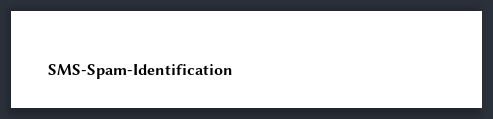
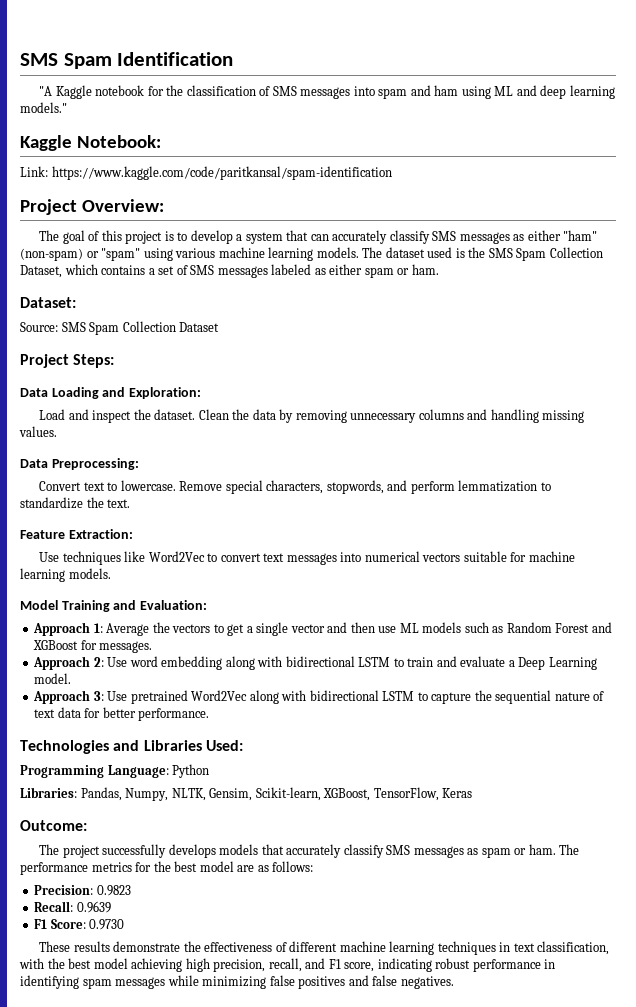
[48,64,233,79] SMS-Spam-Identification -> [20,52,234,69] [38,85,615,99] [20,102,67,113] [20,135,161,151] [20,166,392,180] [20,199,164,215] [38,230,598,244] [20,247,603,261] [20,264,439,278] [20,297,76,308] [20,321,220,335] [20,354,115,368] [20,387,201,399] [38,409,585,423] [19,426,57,437] [20,458,139,470] [38,480,551,494] [20,497,131,509] [20,529,133,539] [38,551,575,565] [20,568,111,582] [20,600,207,612] [33,622,612,636] [33,640,153,653] [33,656,597,670] [34,673,72,684] [33,690,605,704] [34,707,210,721] [20,740,243,754] [20,764,210,778] [20,787,473,801] [20,820,87,831] [38,844,580,858] [20,861,314,875] [34,885,131,896] [34,901,111,913] [34,919,125,930] [38,941,610,955] [19,958,556,972] [20,975,454,989] SMS Spam Identification // "A Kaggle notebook for the classification of SMS messages into spam and ham using ML and deep learning models." // Kaggle Notebook: // Link: https://www.kaggle.com/code/paritkansal/spam-identification // Project Overview: // The goal of this project is to develop a system that can accurately classify SMS messages as either "ham" (non-spam) or "spam" using various machine learning models. The dataset used is the SMS Spam Collection Dataset, which contains a set of SMS messages labeled as either spam or ham. // Dataset: // Source: SMS Spam Collection Dataset // Project Steps: // Data Loading and Exploration: // Load and inspect the dataset. Clean the data by removing unnecessary columns and handling missing values. // Data Preprocessing: // Convert text to lowercase. Remove special characters, stopwords, and perform lemmatization to standardize the text. // Feature Extraction: // Use techniques like Word2Vec to convert text messages into numerical vectors suitable for machine learning models. // Model Training and Evaluation: // Approach 1: Average the vectors to get a single vector and then use ML models such as Random Forest and XGBoost for messages. // Approach 2: Use word embedding along with bidirectional LSTM to train and evaluate a Deep Learning model. // Approach 3: Use pretrained Word2Vec along with bidirectional LSTM to capture the sequential nature of text data for better performance. // Technologies and Libraries Used: // Programming Language: Python // Libraries: Pandas, Numpy, NLTK, Gensim, Scikit-learn, XGBoost, TensorFlow, Keras // Outcome: // The project successfully develops models that accurately classify SMS messages as spam or ham. The performance metrics for the best model are as follows: // Precision: 0.9823 // Recall: 0.9639 // F1 Score: 0.9730 // These results demonstrate the effectiveness of different machine learning techniques in text classification, with the best model achieving high precision, recall, and F1 score, indicating robust performance in identifying spam messages while minimizing false positives and false negatives.

